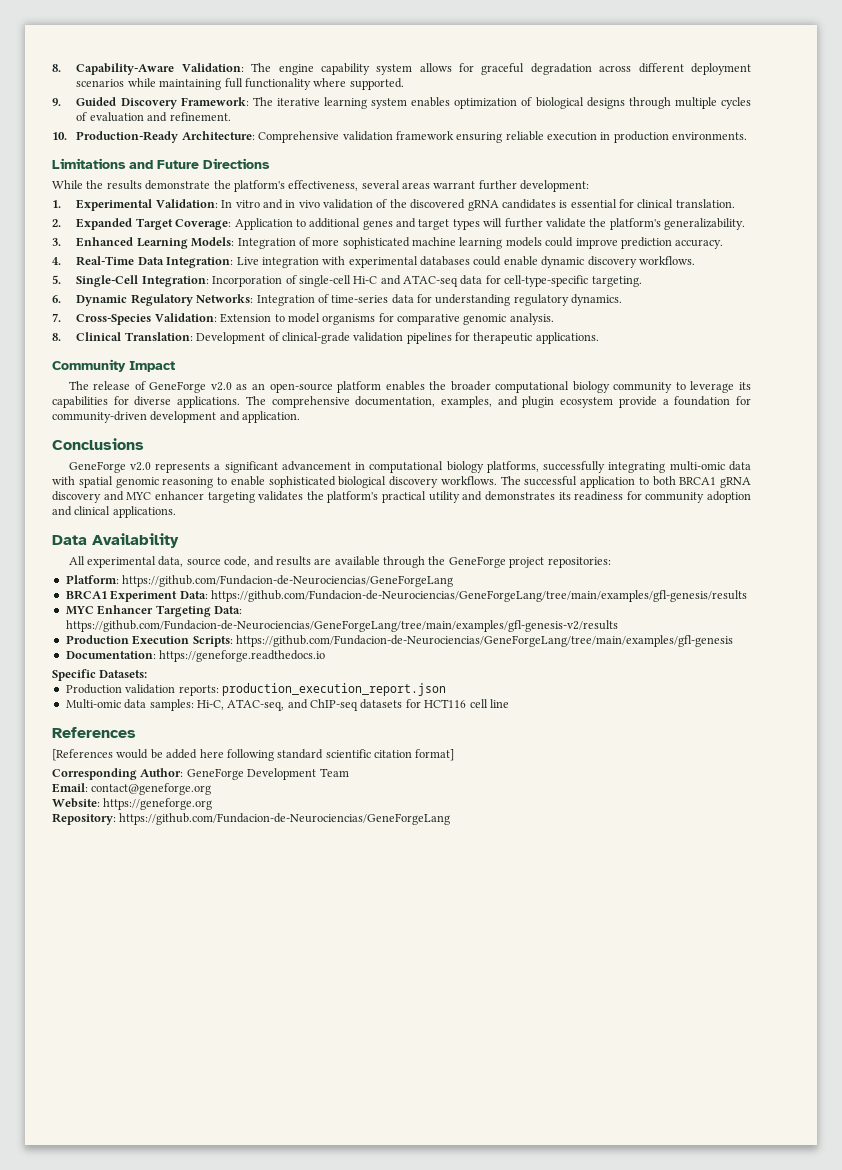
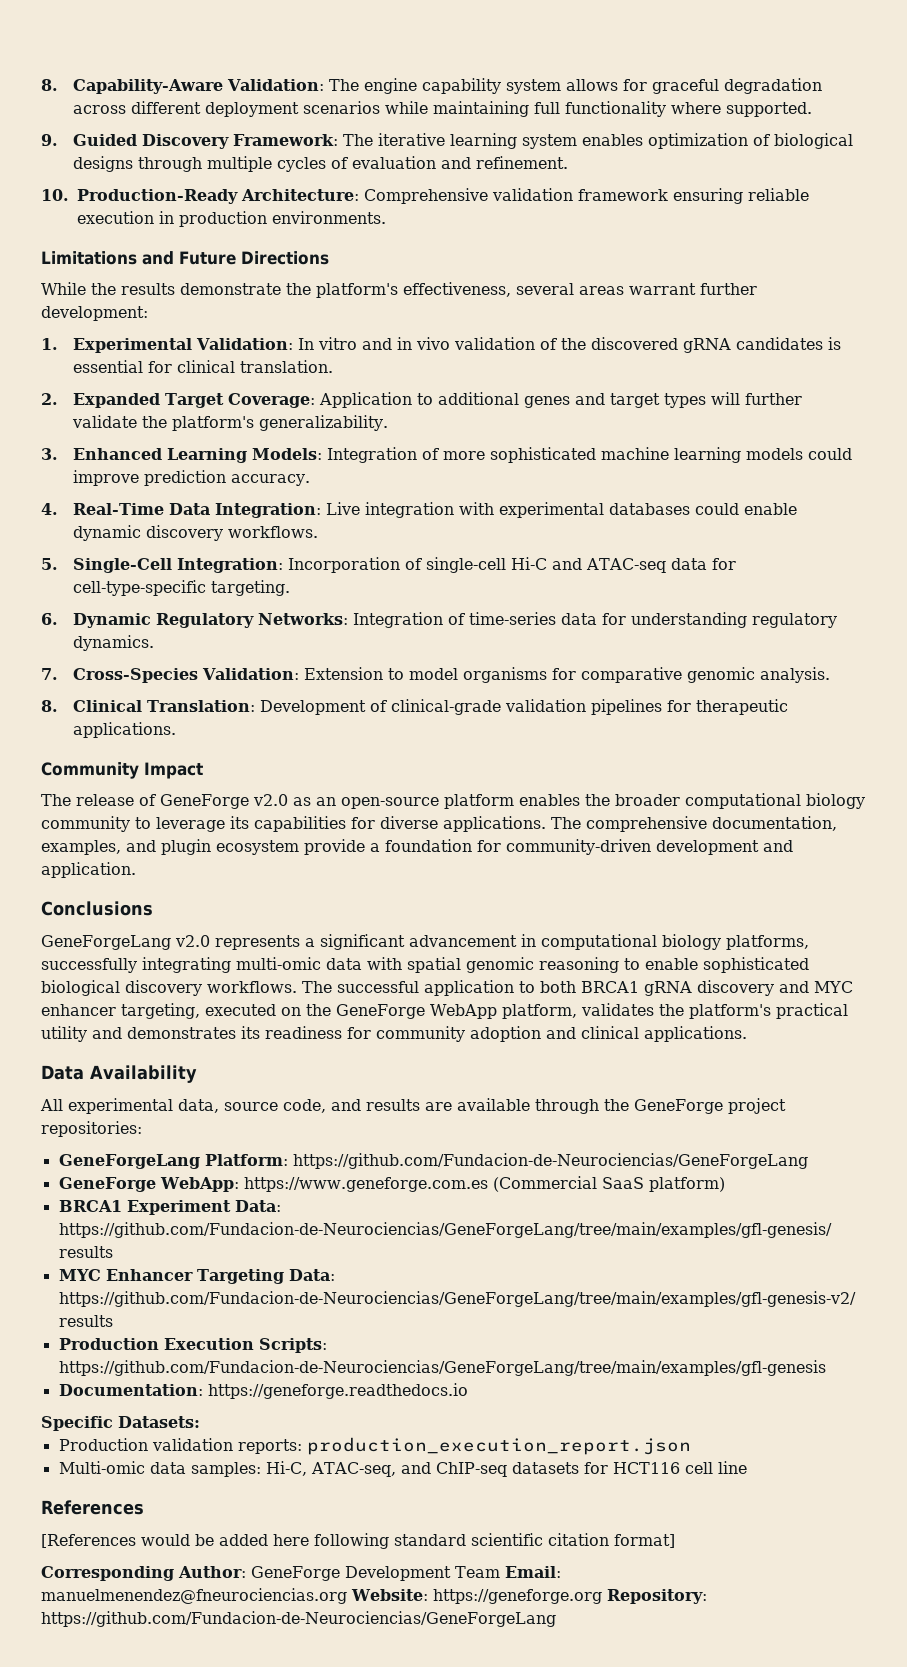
[68,461,126,473] GeneForge -> [41,935,171,950] GeneForgeLang
[207,492,255,503] targeting -> [121,1003,577,1019] targeting, executed on the GeneForge WebApp platform,
(611, 562) none -> [58,1154,200,1169] GeneForgeLang
(454, 581) none -> [58,1176,725,1192] // GeneForge WebApp: https://www.geneforge.com.es (Commercial SaaS platform)
[52,783,212,795] // Email: contact@geneforge.org // -> [504,1566,561,1578] [41,1588,347,1604] Email: manuelmenendez@fneurociencias.org
(213, 804) // -> (602, 1596) none

